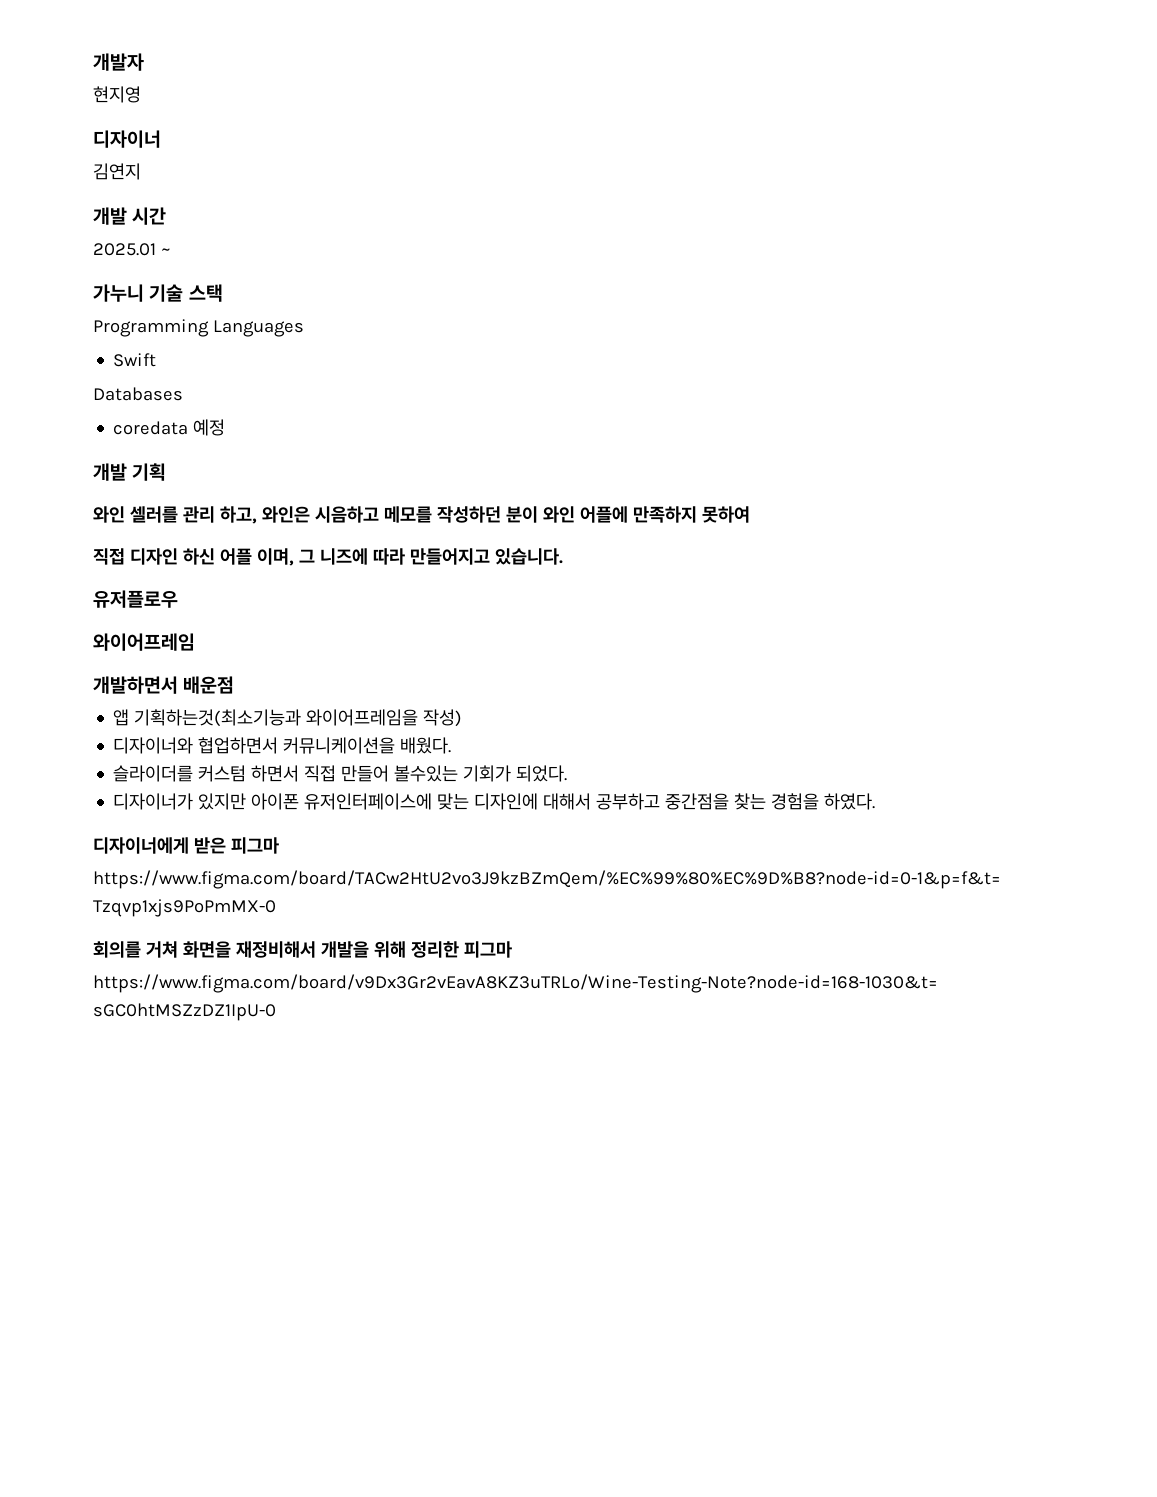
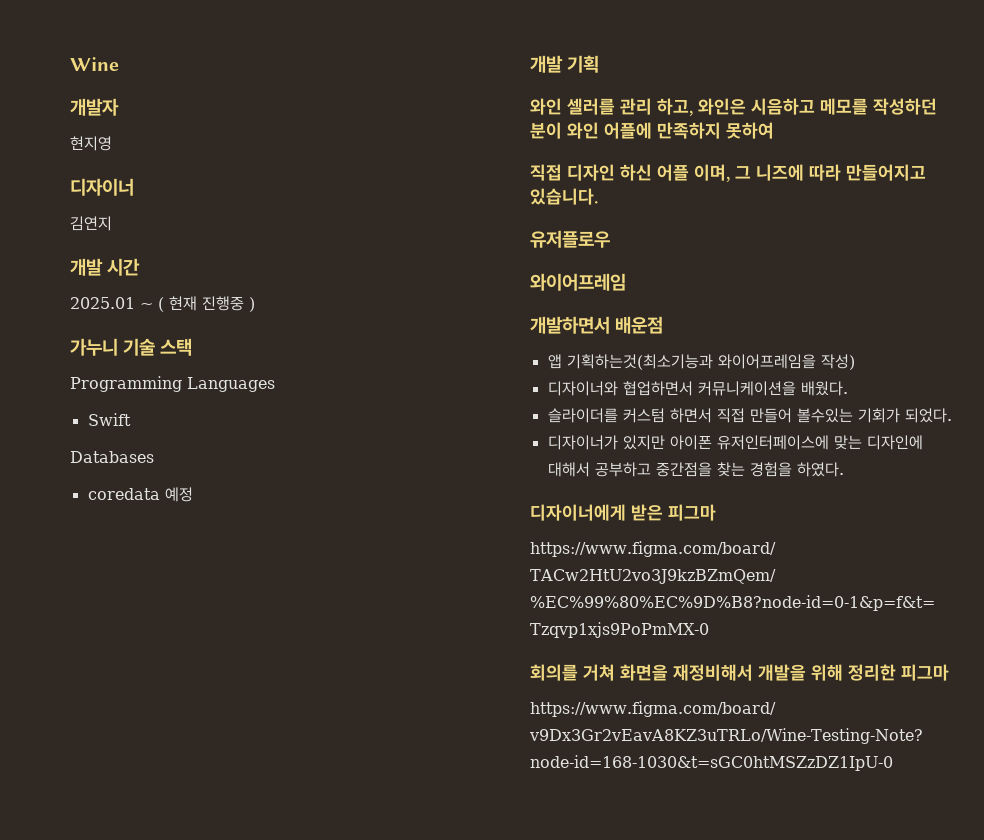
(93, 62) none -> [70,57,119,71] Wine //
(171, 251) none -> [158,296,255,312] ( 현재 진행중 )

